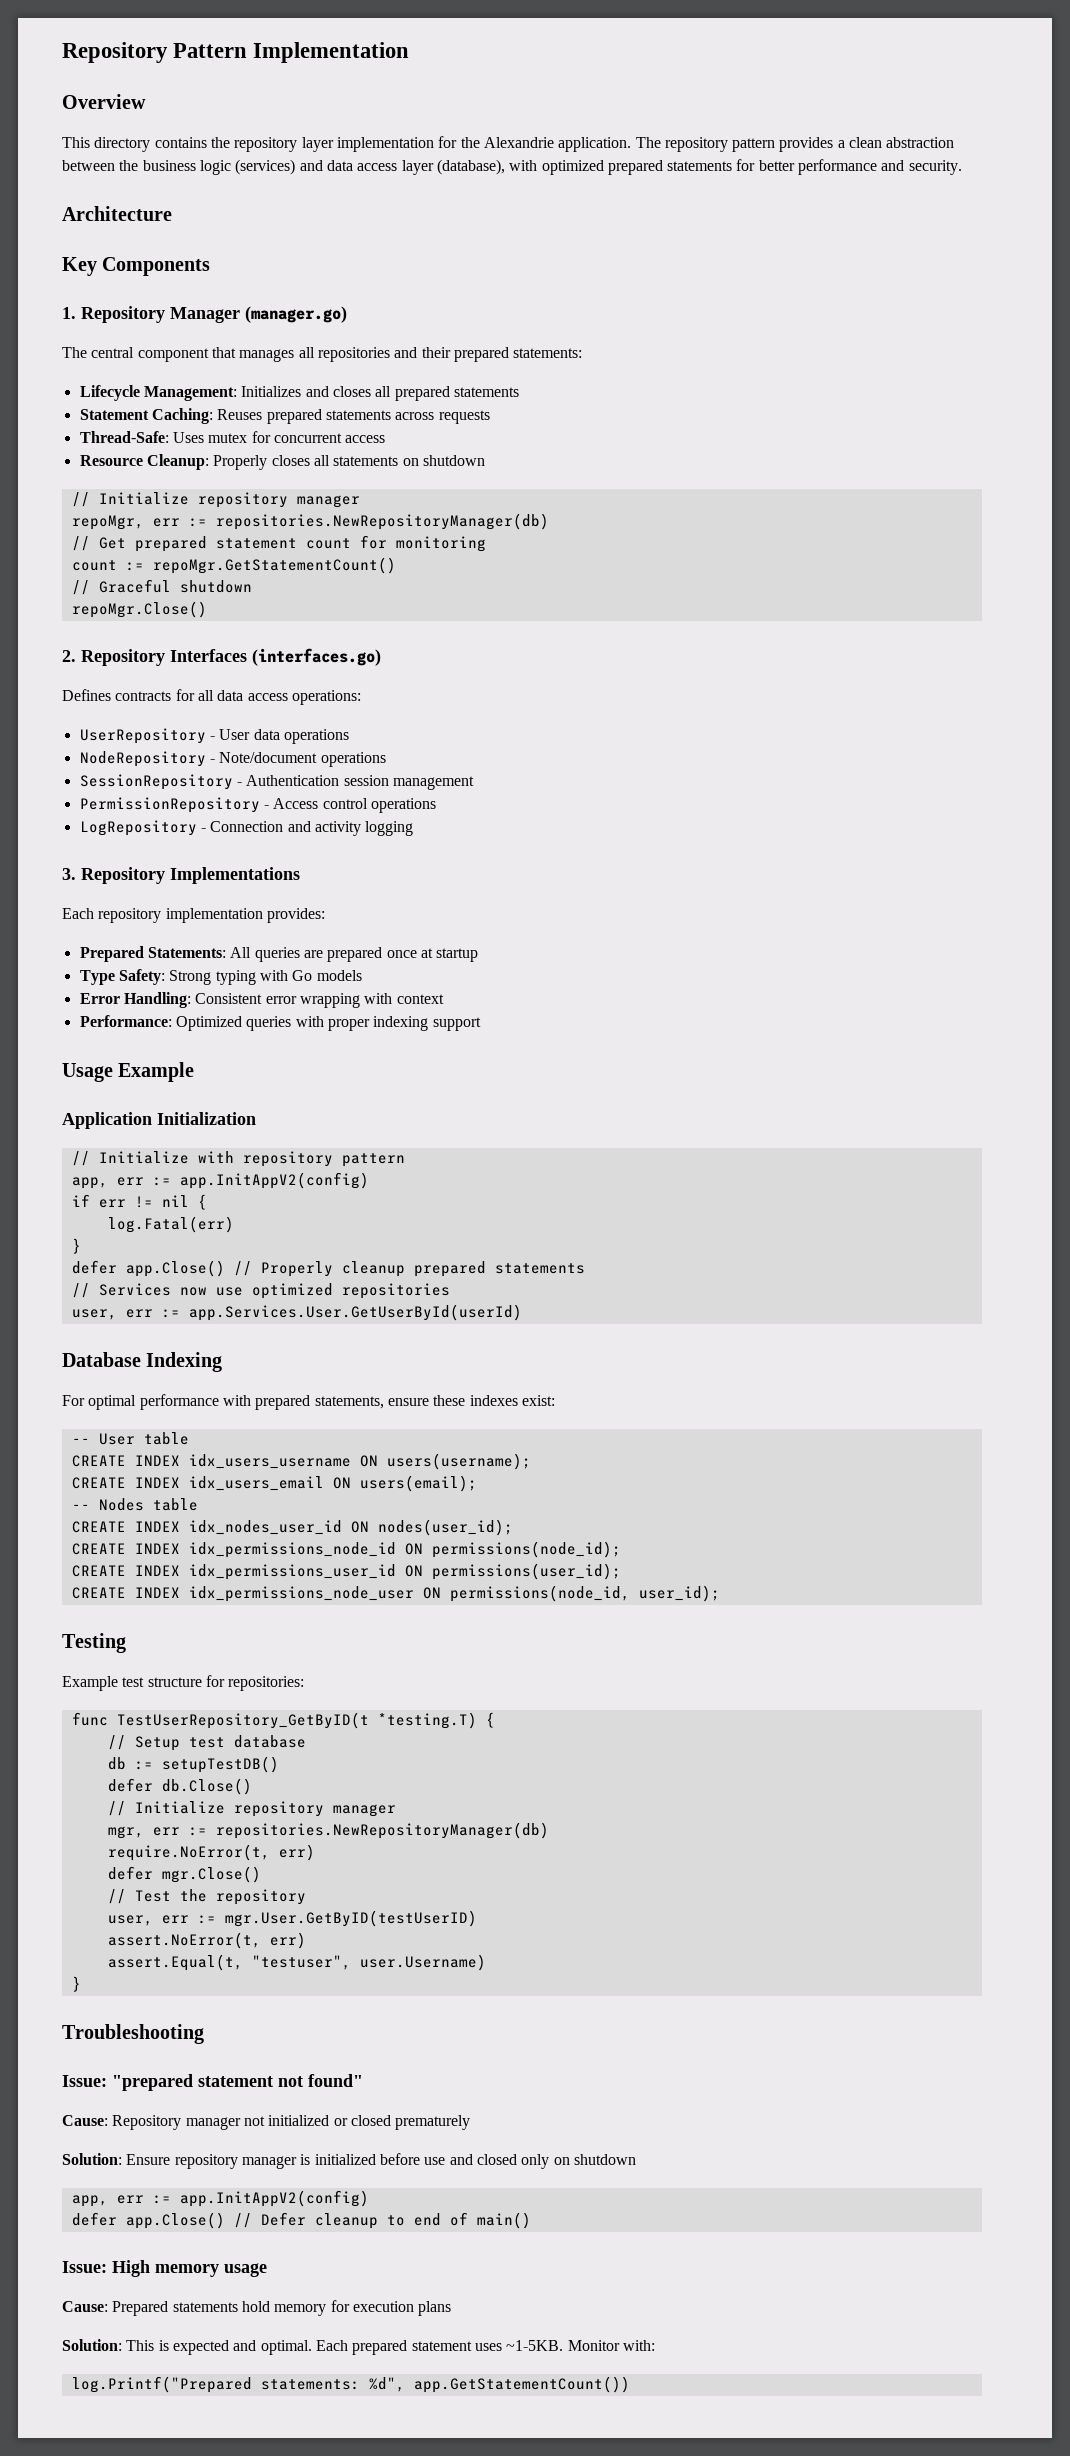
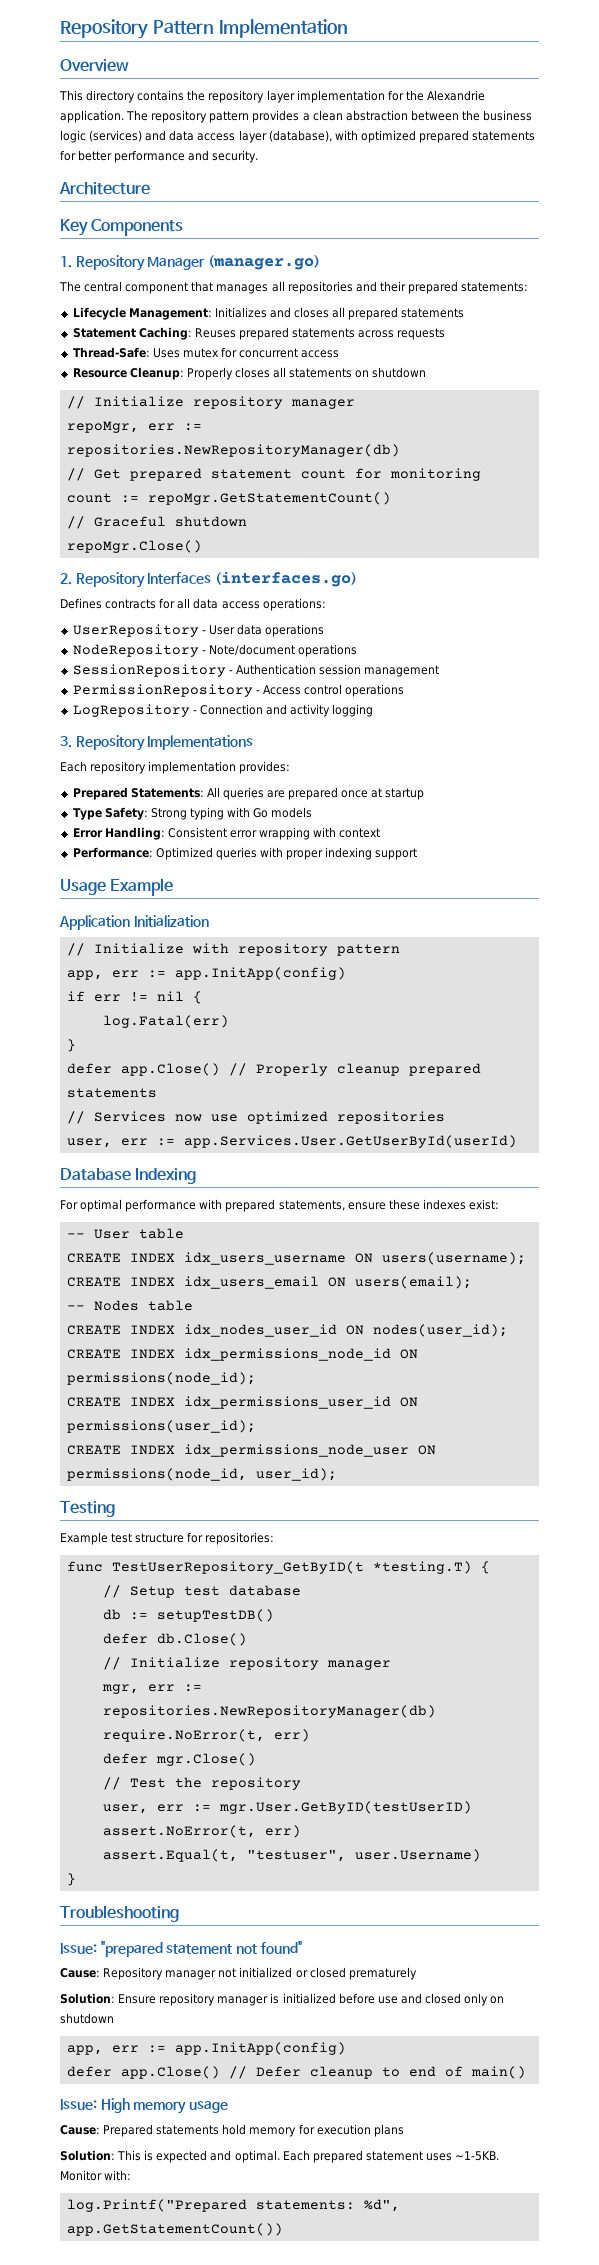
[179,1172,369,1189] app.InitAppV2(config) -> [174,967,346,980] app.InitApp(config)
[179,2190,369,2207] app.InitAppV2(config) -> [174,2042,346,2055] app.InitApp(config)

